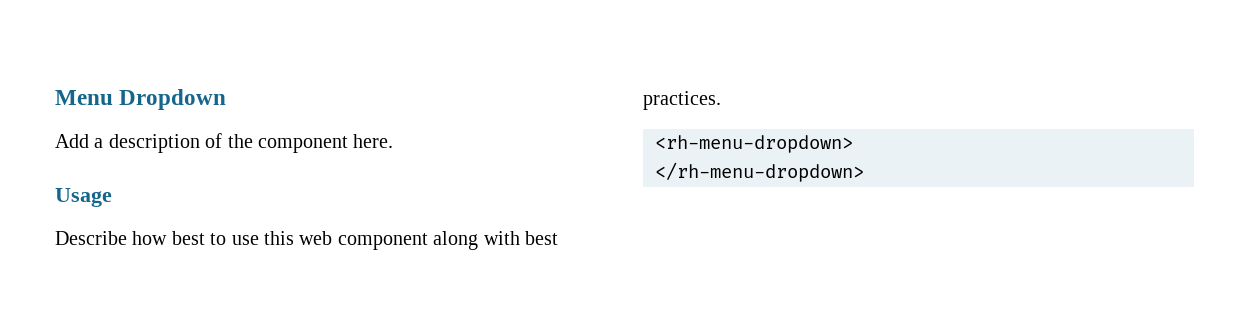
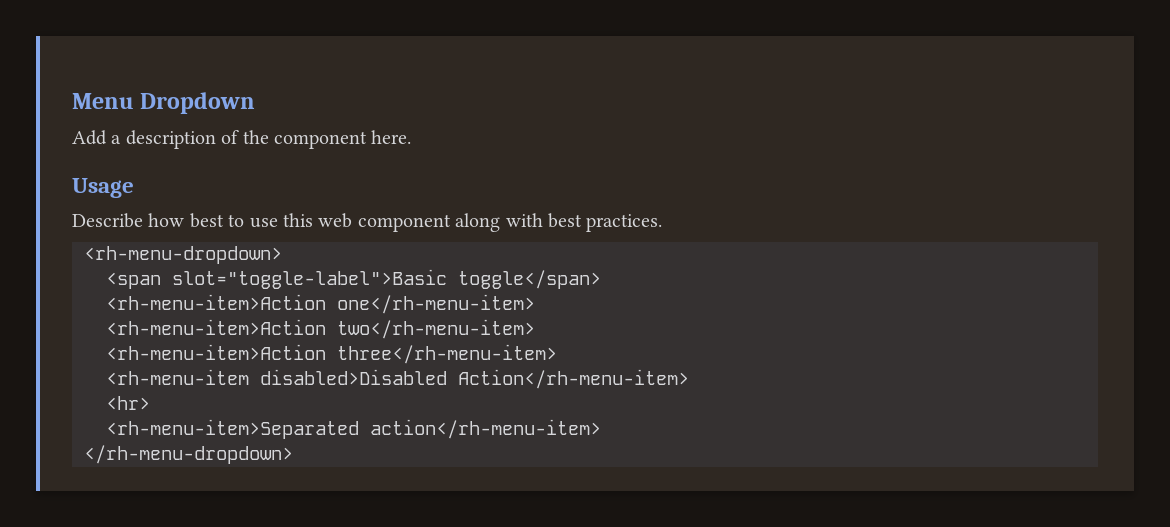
(853, 144) none -> [106,269,601,289] [106,294,535,314] [106,319,535,339] [106,344,557,364] [106,369,689,389] [106,396,150,410] [106,419,601,439] // <span slot="toggle-label">Basic toggle</span> // <rh-menu-item>Action one</rh-menu-item> // <rh-menu-item>Action two</rh-menu-item> // <rh-menu-item>Action three</rh-menu-item> // <rh-menu-item disabled>Disabled Action</rh-menu-item> // <hr> // <rh-menu-item>Separated action</rh-menu-item>

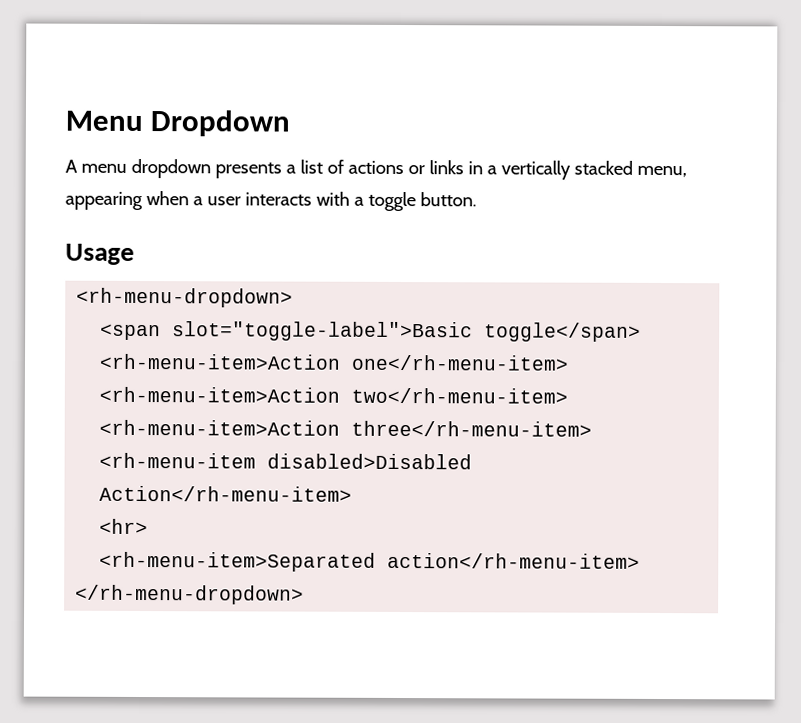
[72,130,412,149] [72,178,134,198] [72,213,663,232] Add a description of the component here. // Usage // Describe how best to use this web component along with best practices. -> [65,158,687,180] [65,191,477,212] [65,243,135,265] A menu dropdown presents a list of actions or links in a vertically stacked menu, appearing when a user interacts with a toggle button. // Usage

